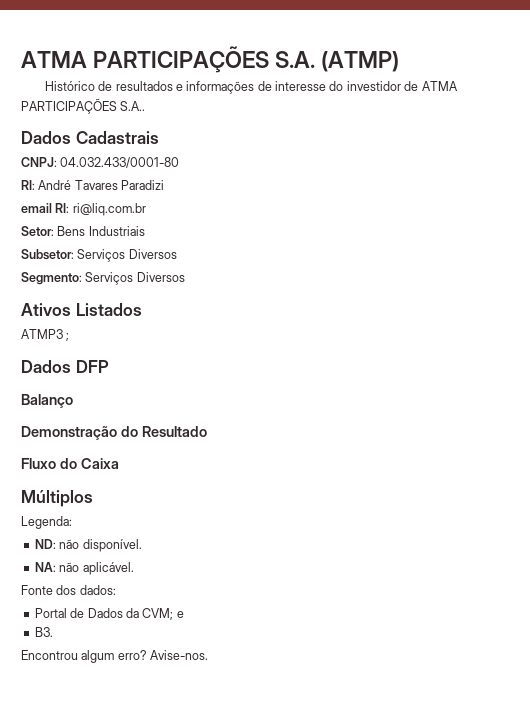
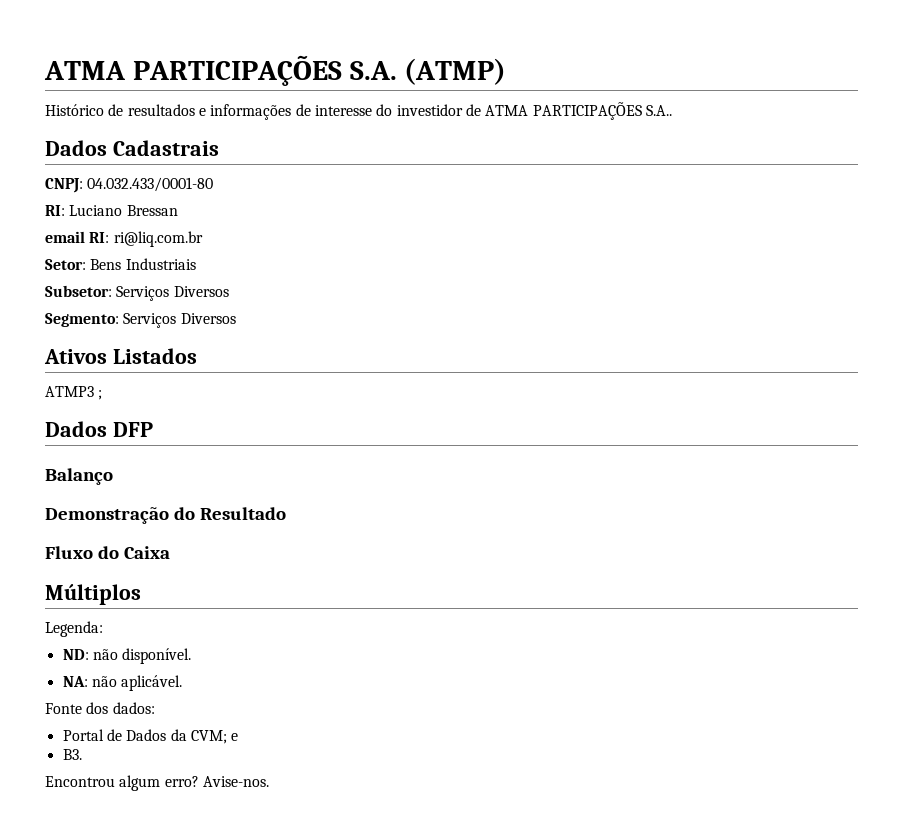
[38,180,165,190] André Tavares Paradizi -> [69,205,178,216] Luciano Bressan

